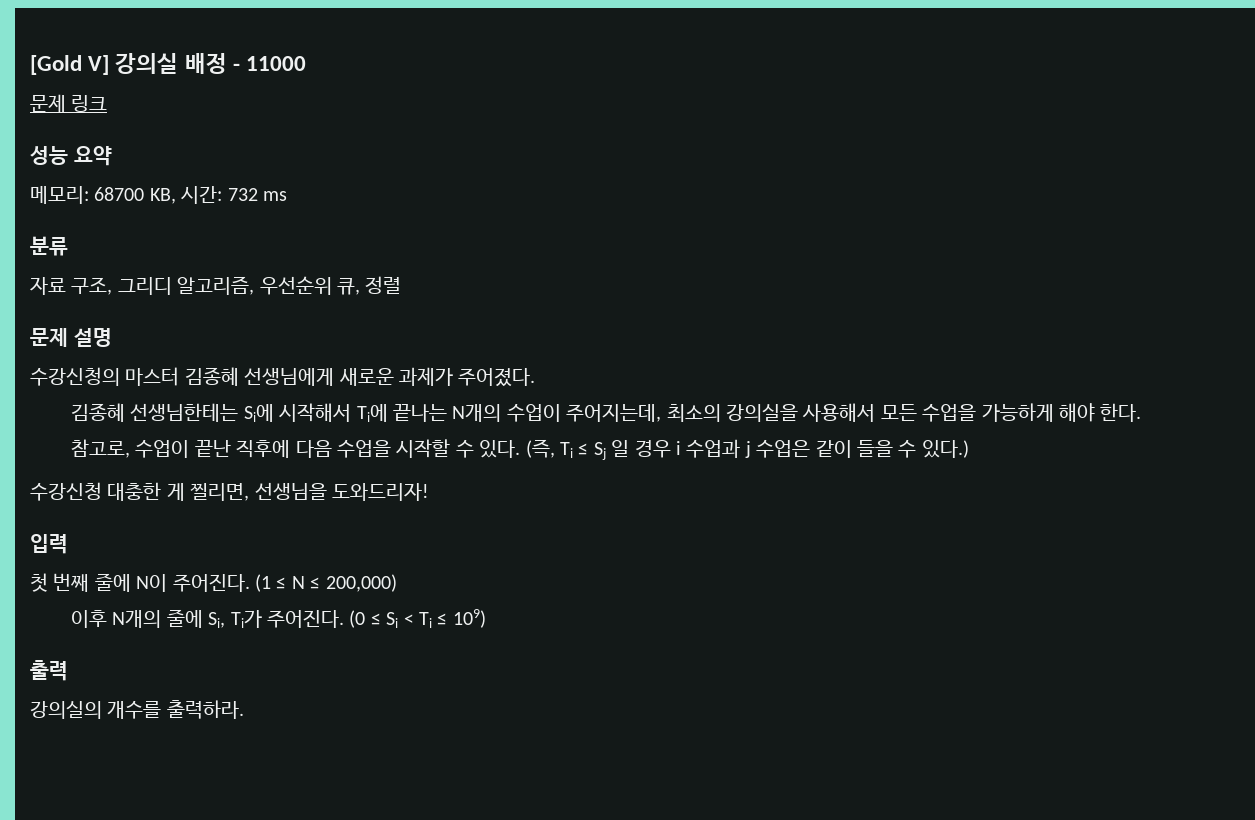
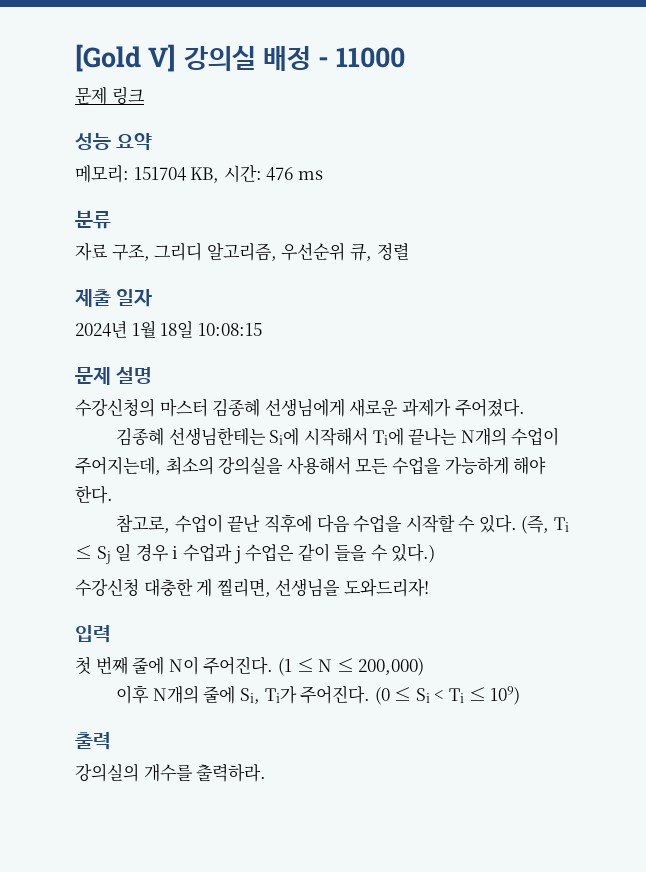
[94,187,145,201] 68700 -> [133,167,187,181] 151704
[227,188,258,201] 732 -> [266,167,294,181] 476
(402, 285) none -> [75,289,153,307] [75,321,262,338] // 제출 일자 // 2024년 1월 18일 10:08:15

